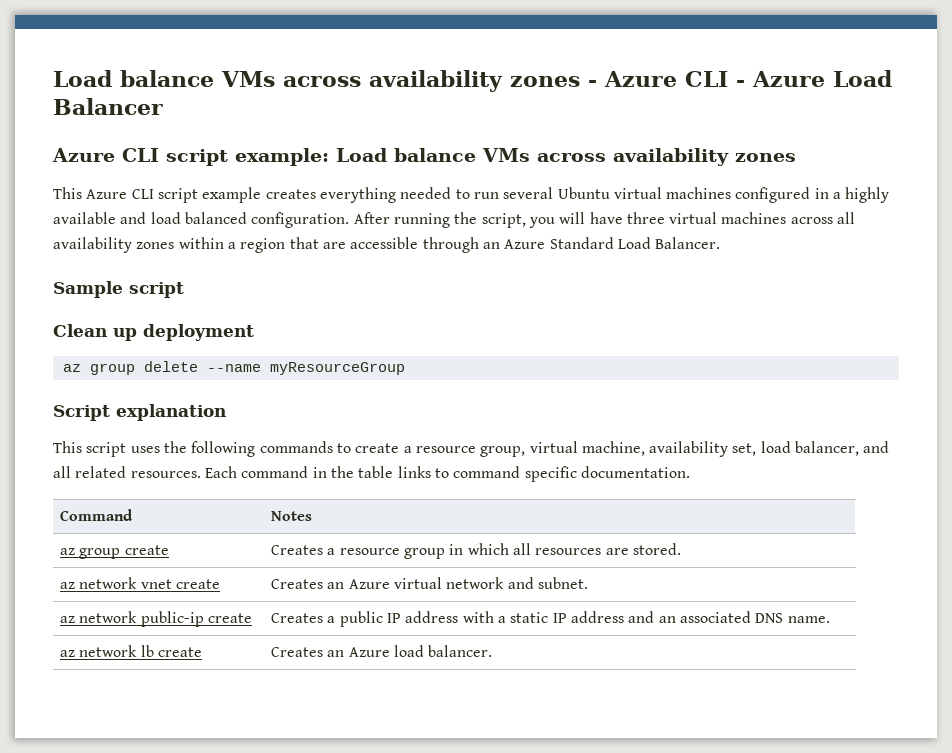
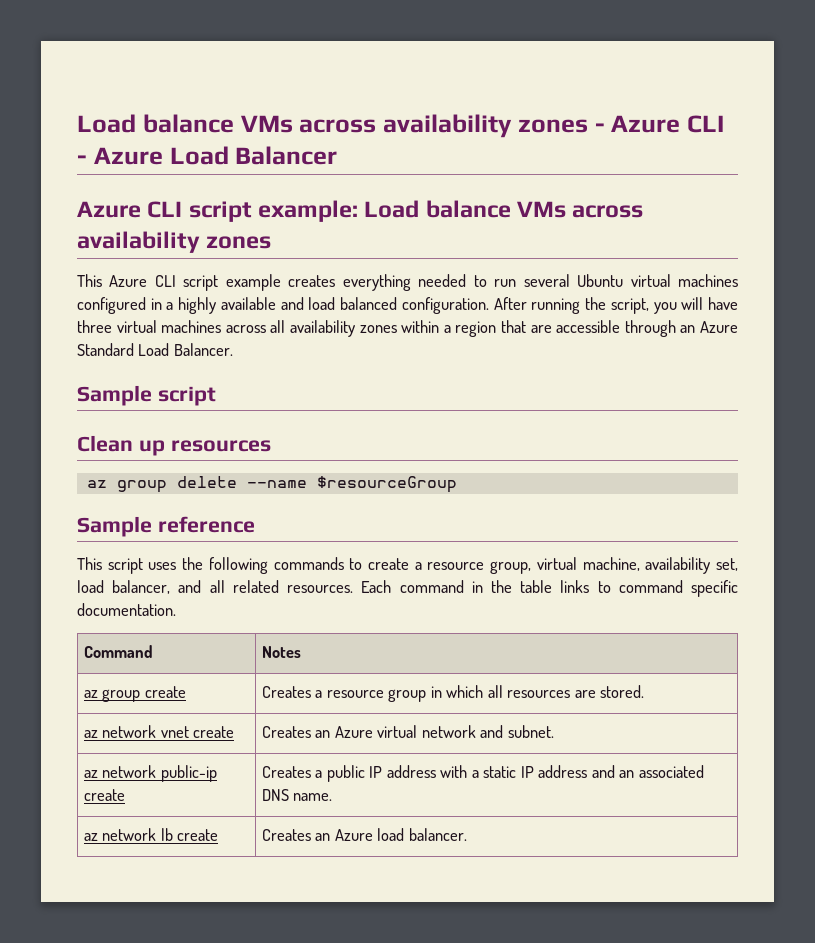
[143,324,254,341] deployment -> [170,440,271,452] resources
[269,362,405,375] [53,404,226,421] myResourceGroup // Script explanation -> [316,476,457,493] [77,516,255,537] $resourceGroup // Sample reference

